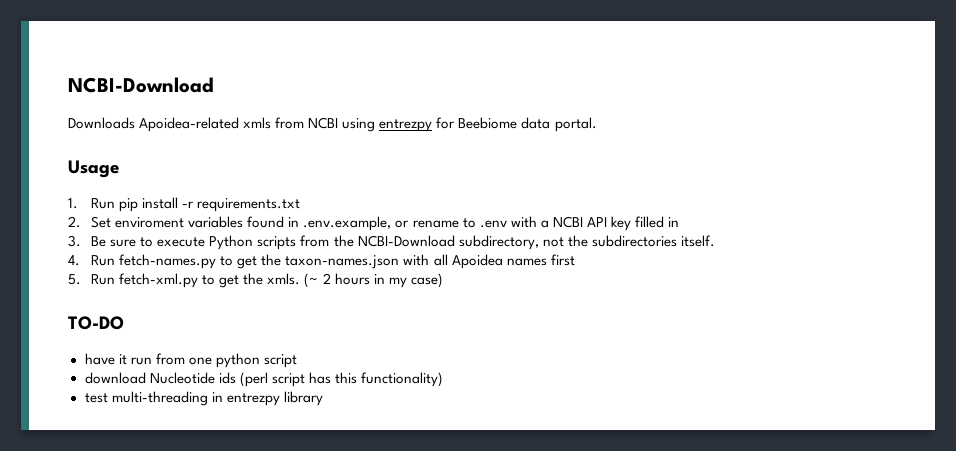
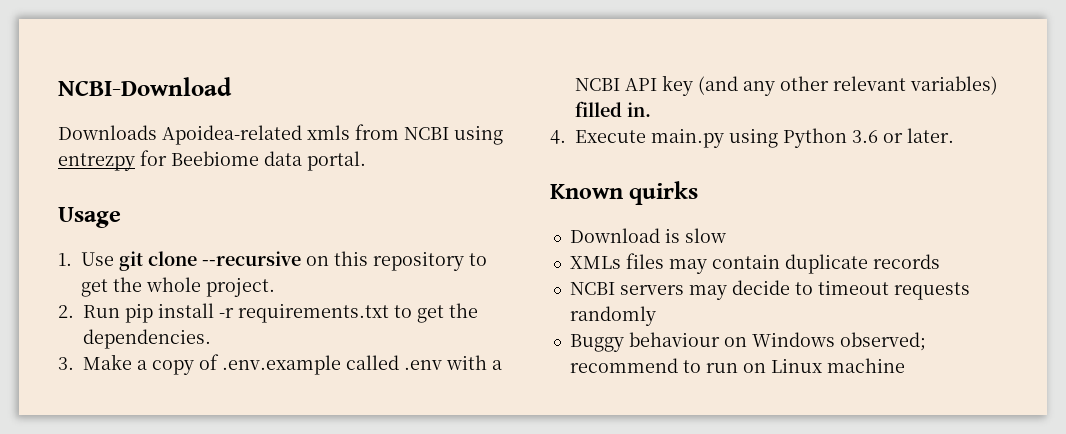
(78, 203) none -> [81,251,487,271] [81,277,275,297] [58,305,74,318] Use git clone --recursive on this repository to get the whole project. // 2.
[68,216,476,231] // 2. Set enviroment variables found in .env.example, or rename to -> [394,303,478,323] [83,329,211,349] [58,354,399,375] to get the dependencies. // 3. Make a copy of .env.example called
[634,216,679,228] [68,235,715,250] [68,254,575,269] [68,273,443,288] [68,316,124,330] [84,353,297,368] [84,372,443,387] [84,391,323,406] filled in // 3. Be sure to execute Python scripts from the NCBI-Download subdirectory, not the subdirectories itself. // 4. Run fetch-names.py to get the taxon-names.json with all Apoidea names first // 5. Run fetch-xml.py to get the xmls. (~ 2 hours in my case) // TO-DO // have it run from one python script // download Nucleotide ids (perl script has this functionality) // test multi-threading in entrezpy library -> [698,76,998,96] [575,101,651,117] [550,128,954,148] [550,181,699,205] [569,228,726,243] [569,253,940,274] [569,280,970,300] [569,306,656,326] [569,332,926,352] [569,358,905,373] (and any other relevant variables) filled in. // 4. Execute main.py using Python 3.6 or later. // Known quirks // Download is slow // XMLs files may contain duplicate records // NCBI servers may decide to timeout requests randomly // Buggy behaviour on Windows observed; recommend to run on Linux machine

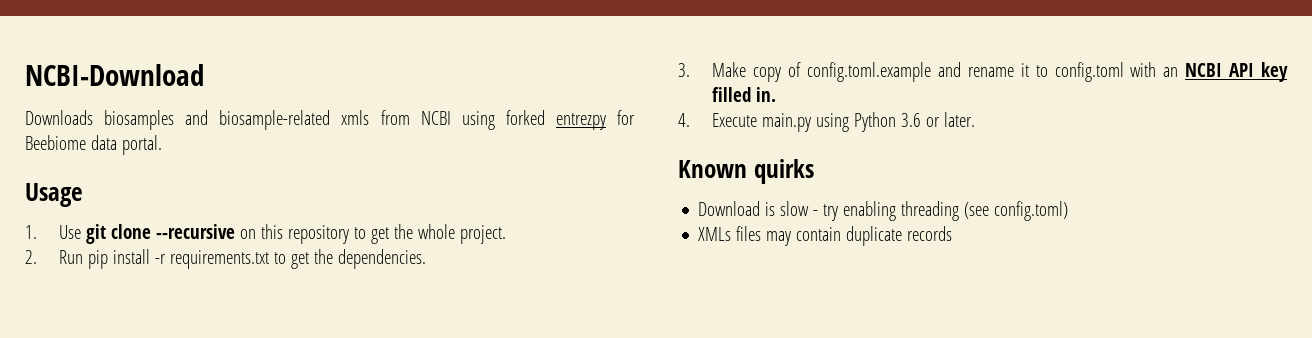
[162,125,302,145] Apoidea-related -> [104,110,331,130] biosamples and biosample-related
(503, 135) none -> [505,110,545,125] forked
[137,360,147,370] a -> (747, 69) none
[222,355,502,375] [575,75,998,96] .env.example called .env with a NCBI API key (and any other relevant variables) -> [807,62,1288,82] config.toml.example and rename it to config.toml with an NCBI API key
(726, 235) none -> [813,201,1069,221] - try enabling threading (see config.toml)
[569,280,970,300] [569,306,656,326] [569,332,926,352] [569,358,905,373] // NCBI servers may decide to timeout requests randomly // Buggy behaviour on Windows observed; recommend to run on Linux machine -> (953, 233) none

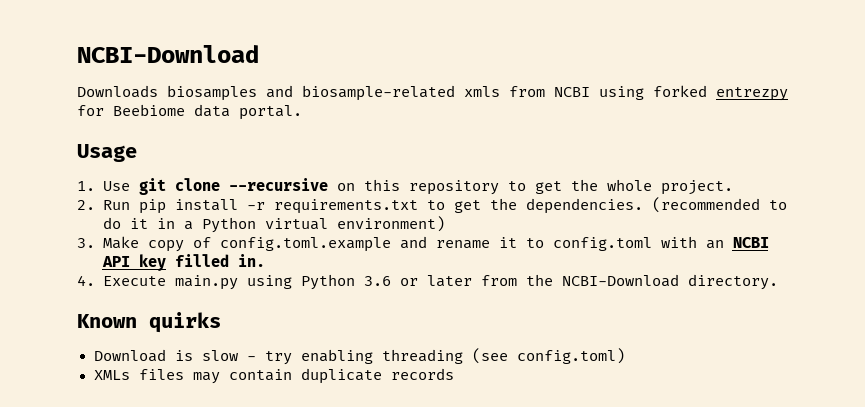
(427, 259) none -> [651,197,787,213] [102,216,445,233] (recommended to do it in a Python virtual environment)
[944,112,976,127] later. -> [426,274,778,290] later from the NCBI-Download directory.

